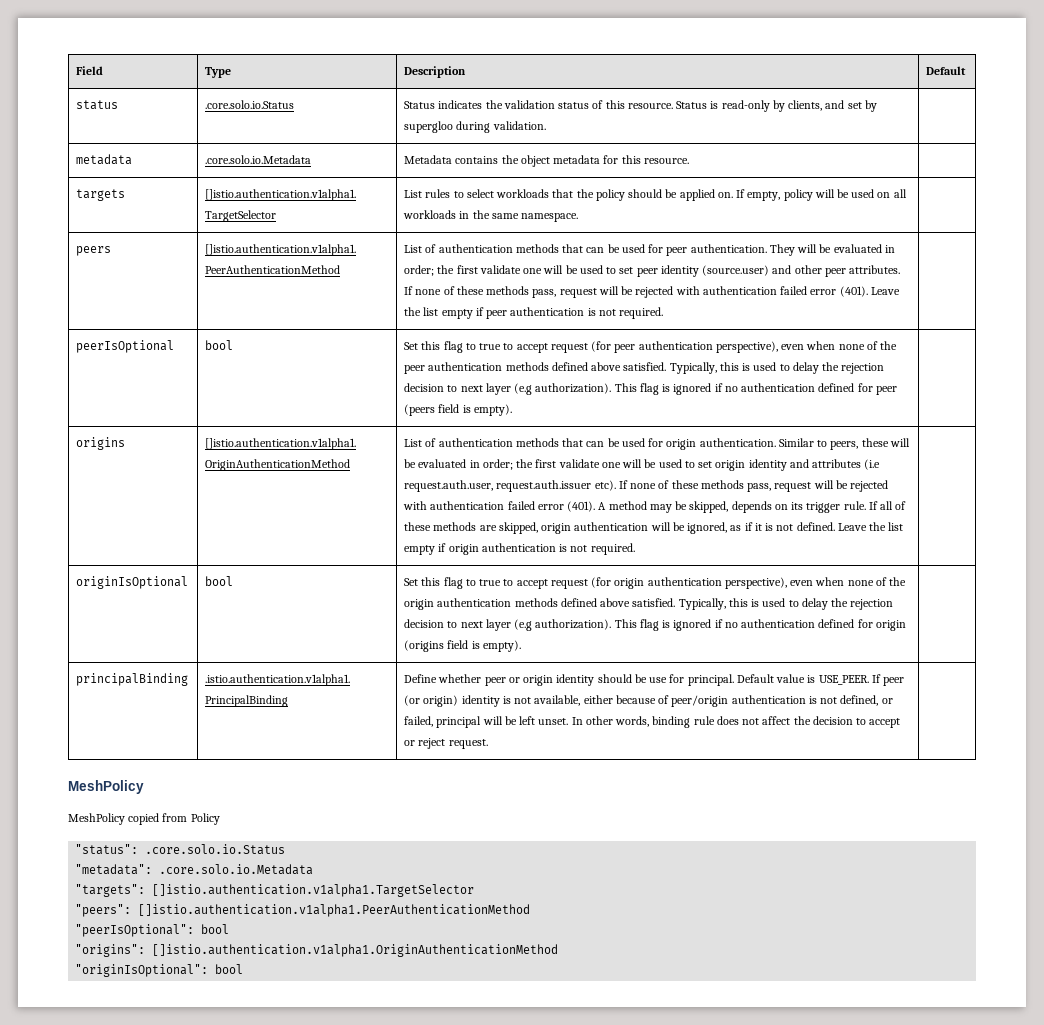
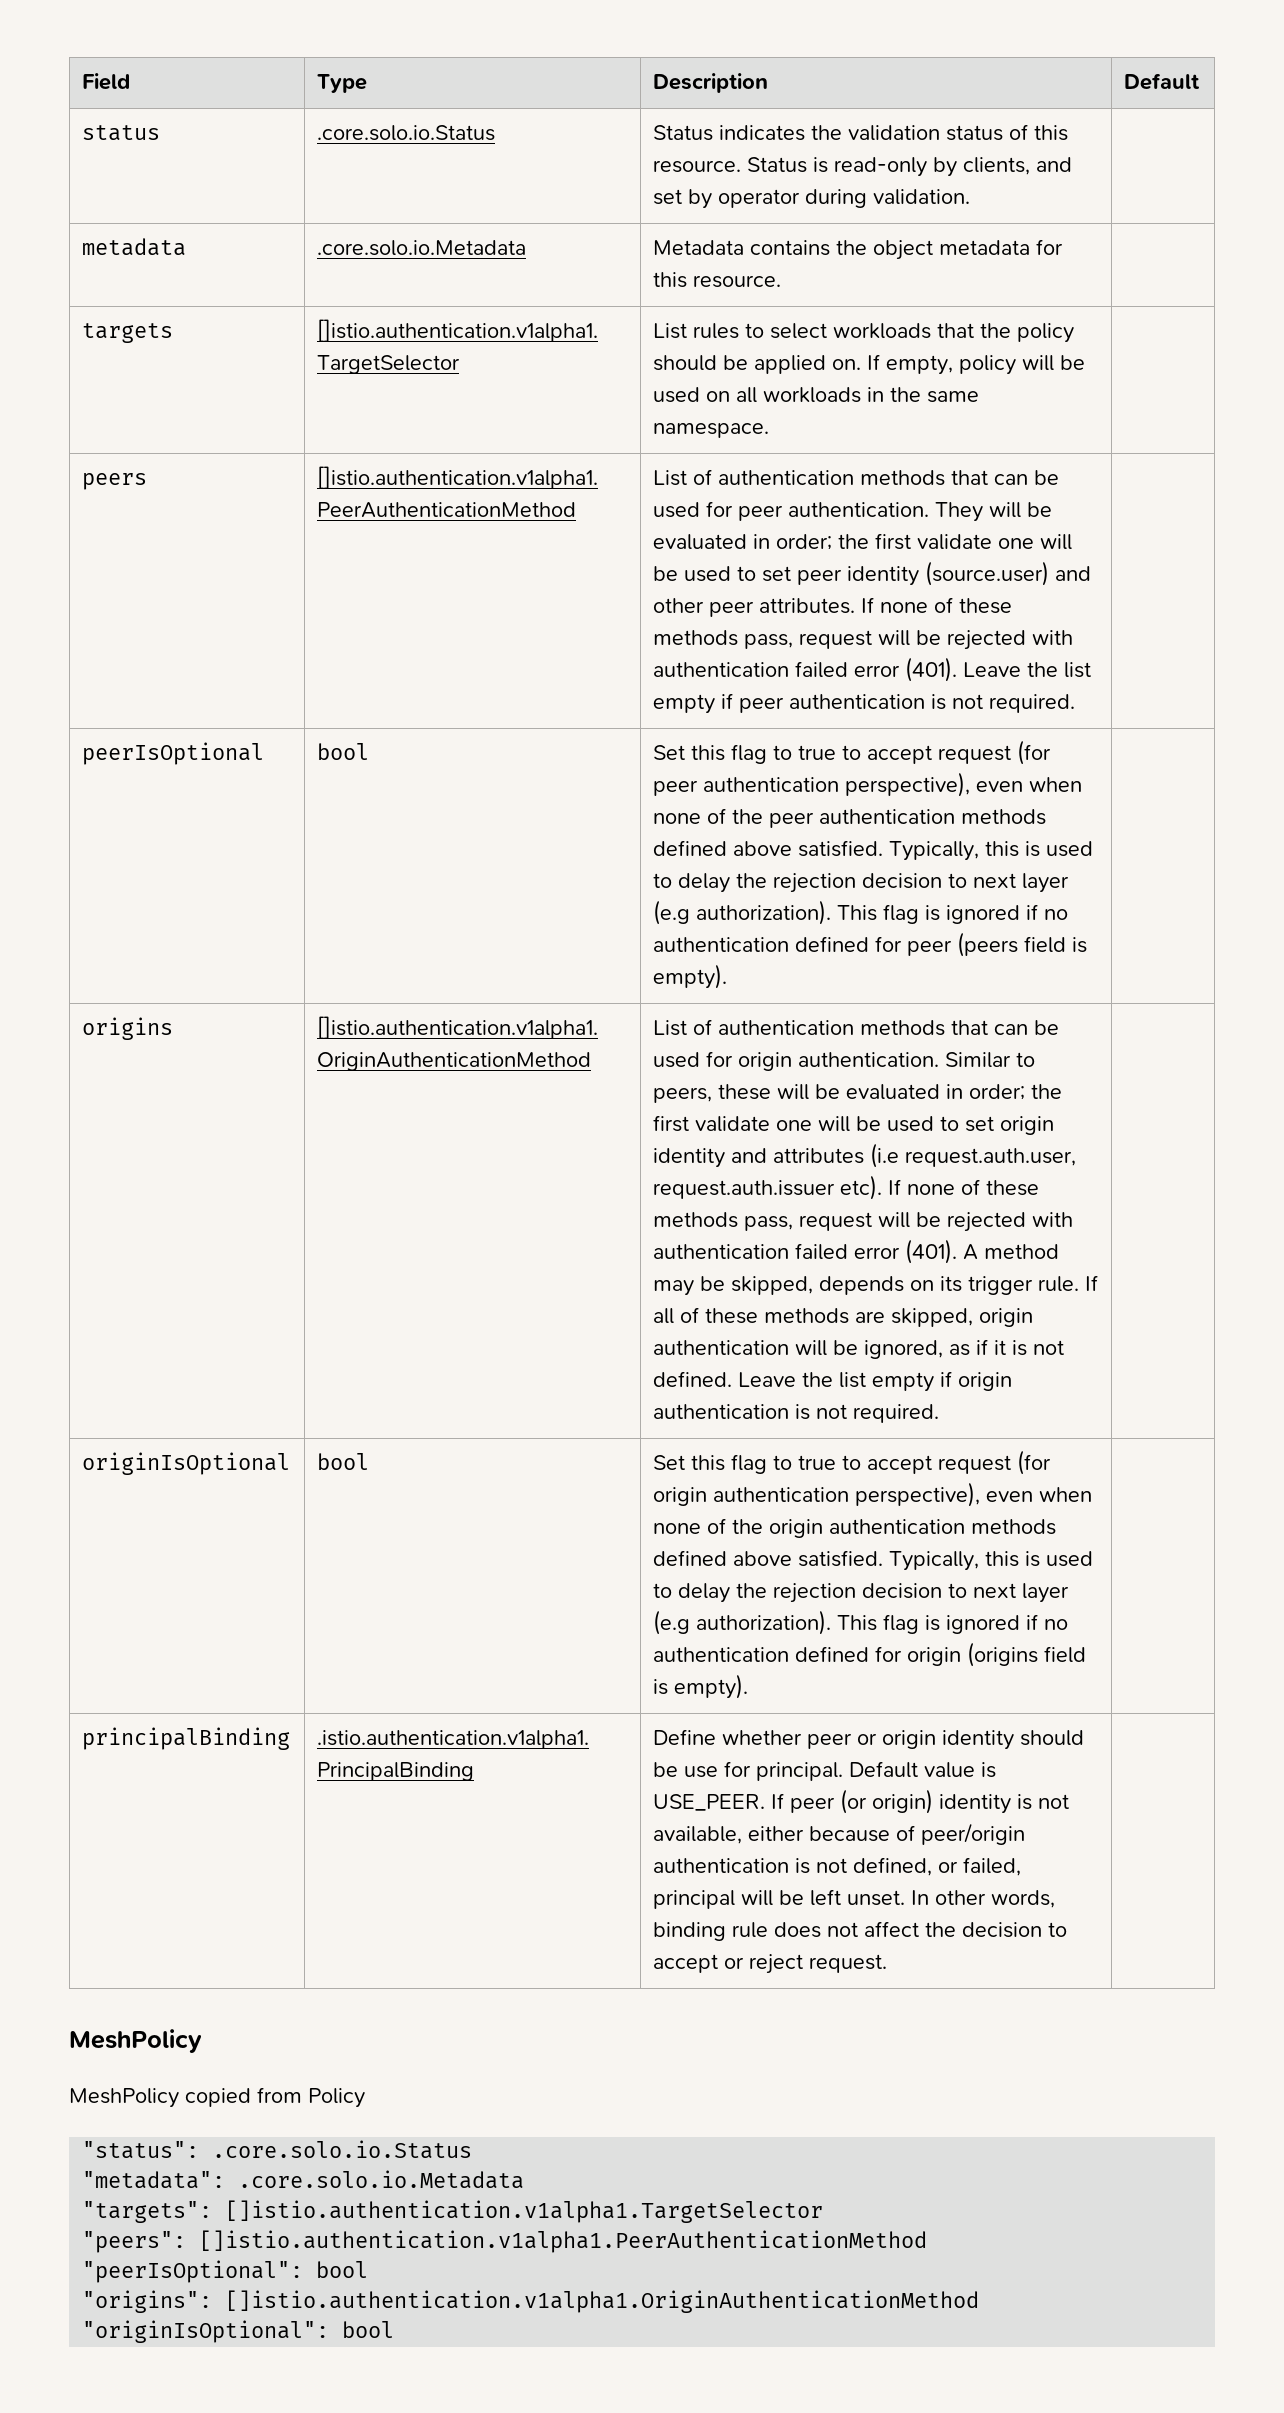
[404,121,454,133] supergloo -> [718,189,801,208] operator

